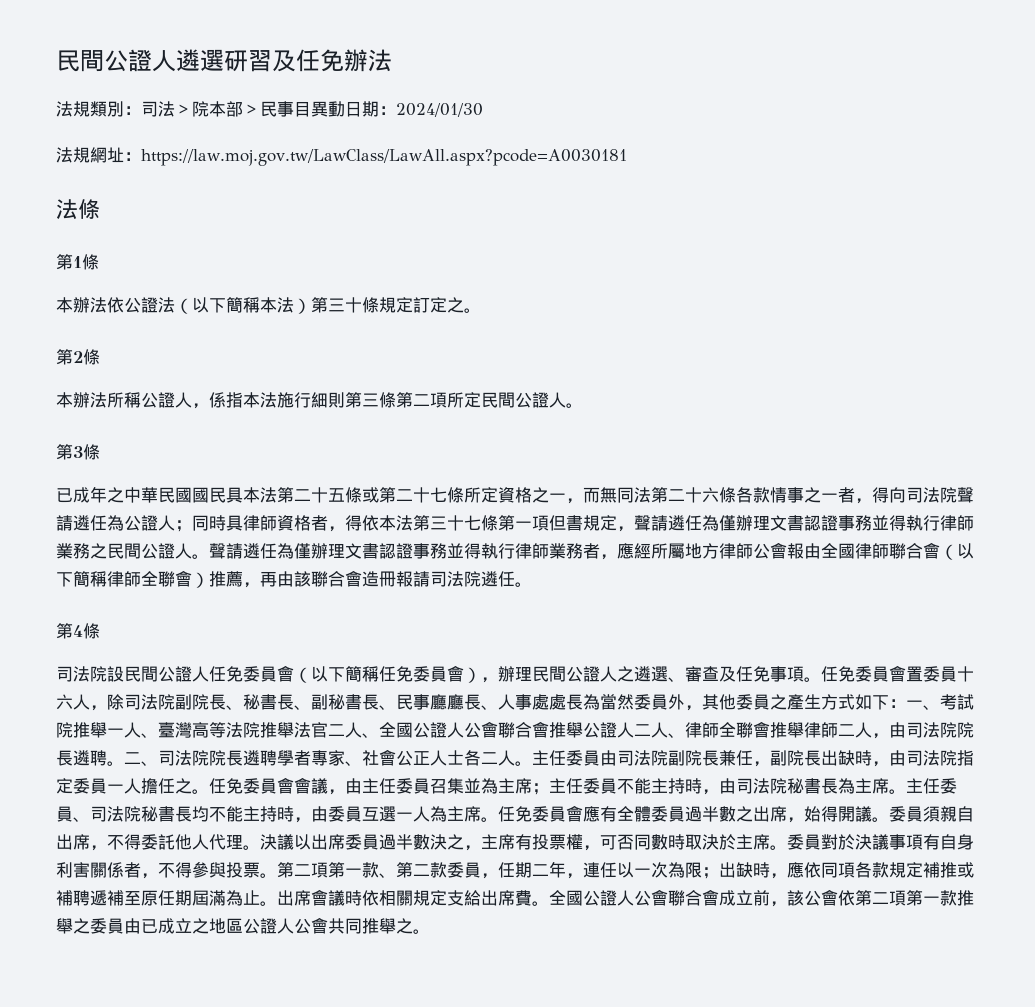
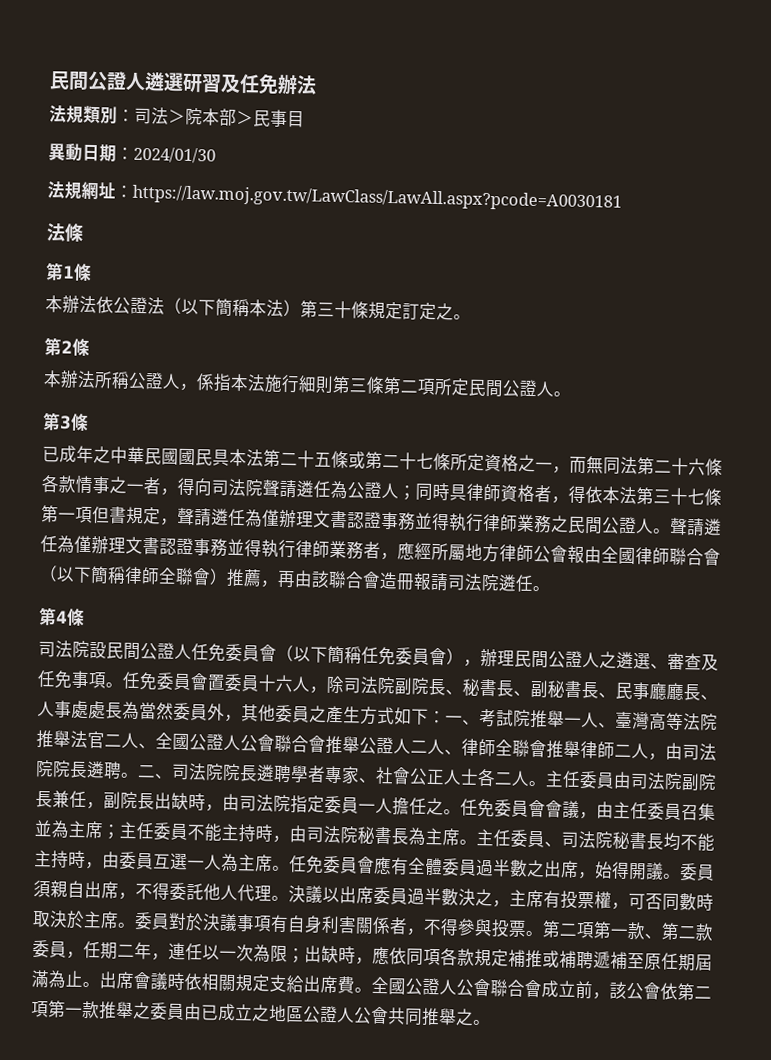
(311, 109) none -> (305, 119) //

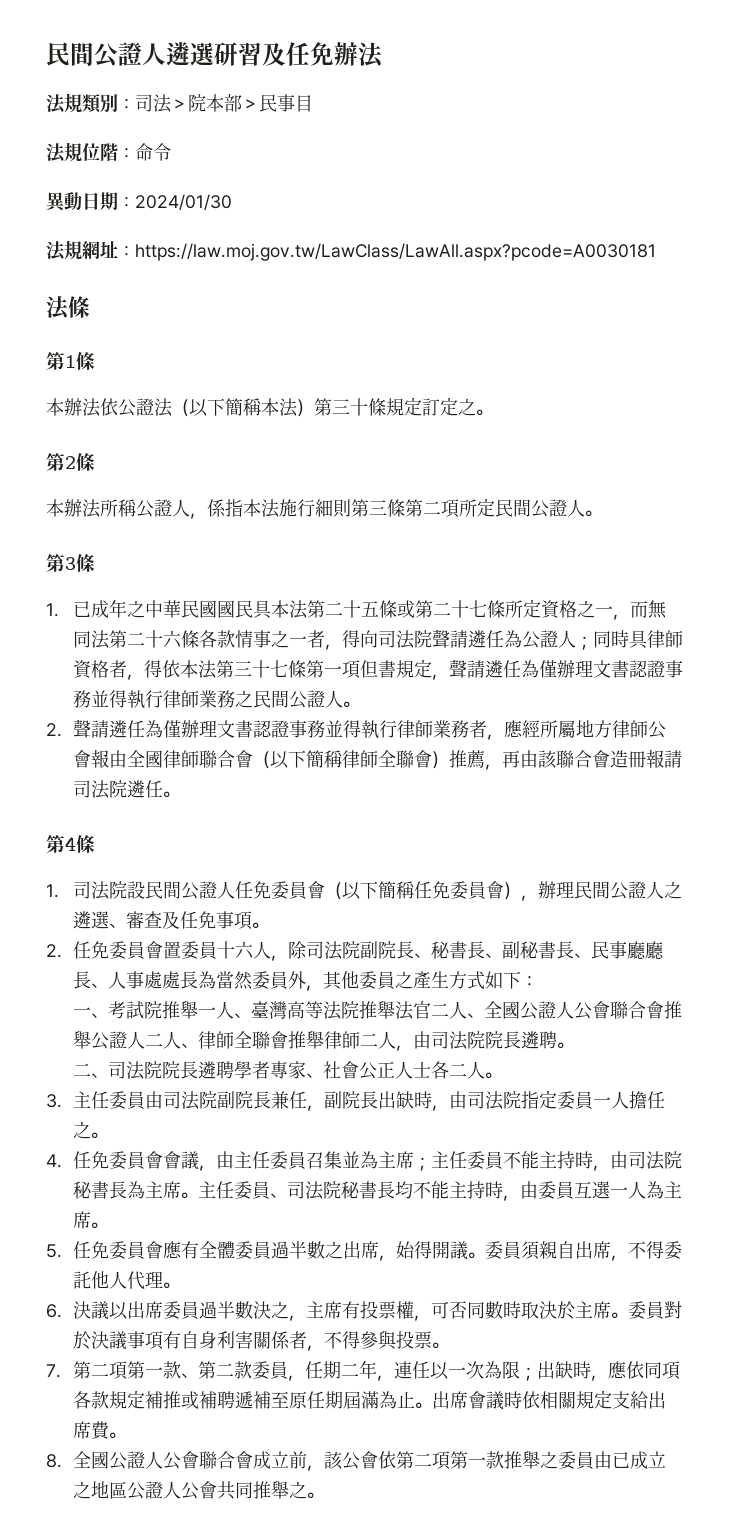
(305, 119) none -> [46,142,171,163] // 法規位階：命令
(89, 422) none -> [46,603,59,617] 1.
(671, 531) none -> [46,723,62,737] // 2.
(85, 617) none -> [46,884,59,898] 1.
(123, 685) none -> [46,944,62,958] // 2.
(446, 717) none -> (538, 981) //
(139, 775) none -> (574, 1045) //
(546, 783) none -> [46,1094,62,1108] // 3.
(461, 812) none -> [46,1154,62,1168] // 4.
(290, 868) none -> [46,1244,62,1258] // 5.
(289, 898) none -> [46,1304,62,1318] // 6.
(543, 933) none -> [46,1364,61,1378] // 7.
(372, 990) none -> [46,1454,62,1468] // 8.

